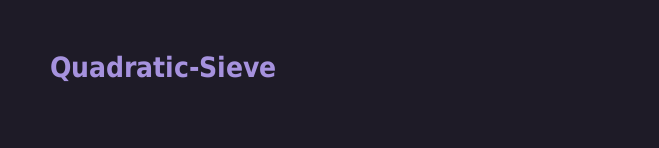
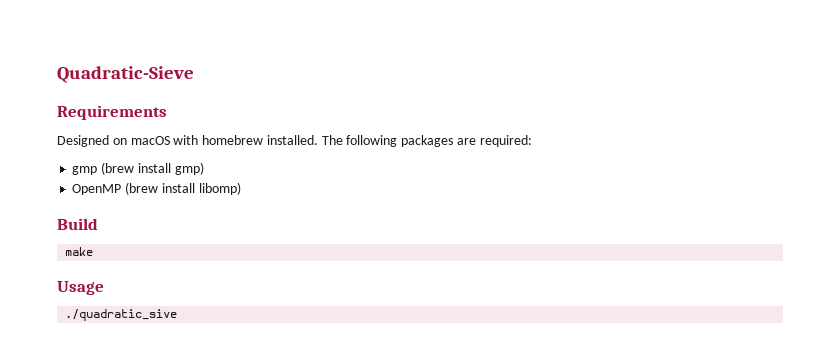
(276, 68) none -> [57,105,167,120] [57,135,532,147] [72,162,204,175] [72,182,241,195] [57,218,98,230] [65,247,94,256] [57,281,104,295] [65,309,178,321] // Requirements // Designed on macOS with homebrew installed. The following packages are required: // gmp (brew install gmp) // OpenMP (brew install libomp) // Build // make // Usage // ./quadratic_sive

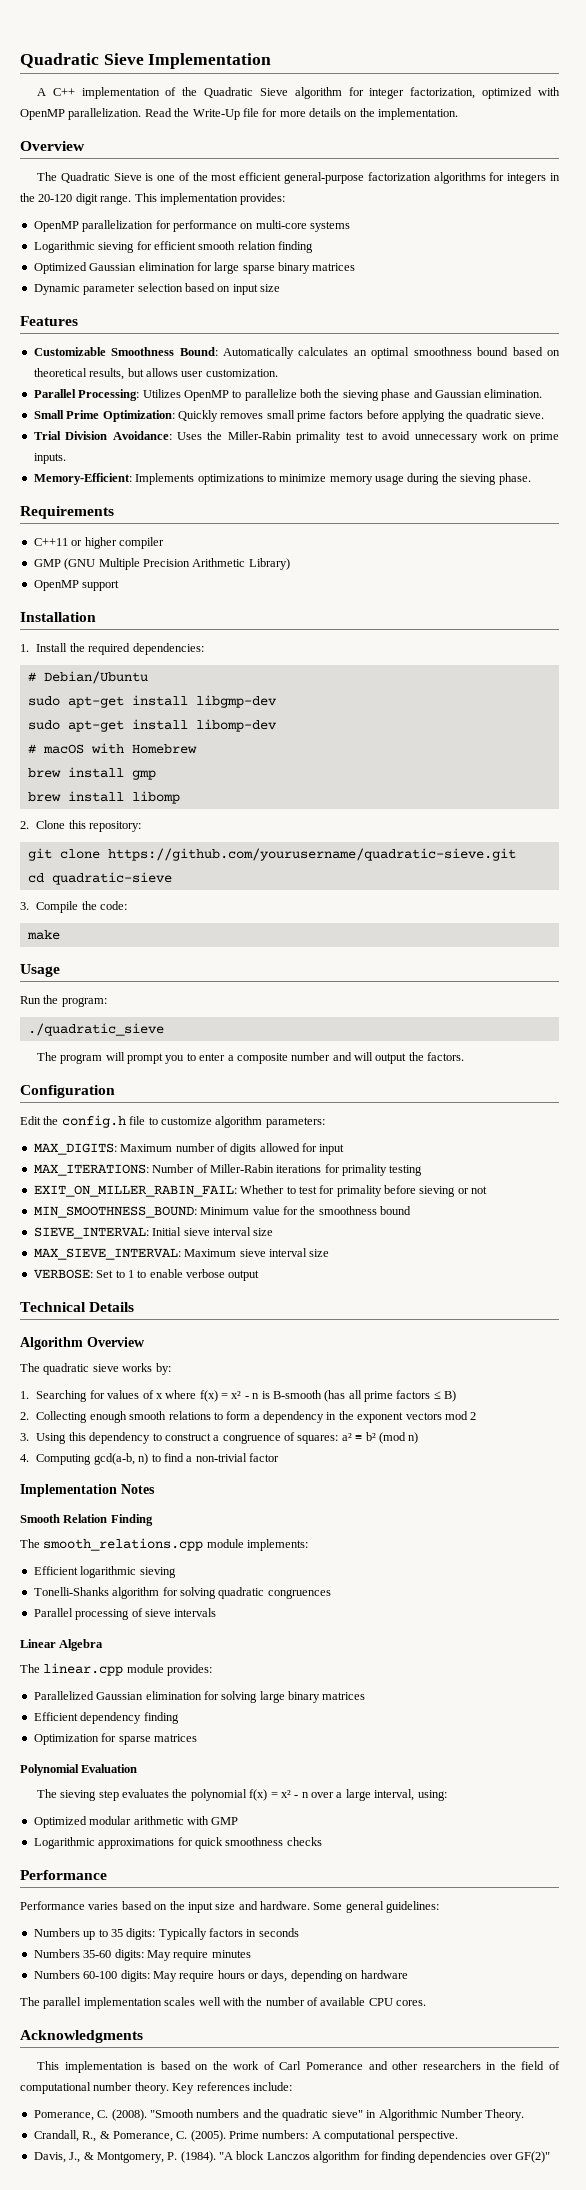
[57,66,194,83] [57,105,167,120] [57,135,532,147] [72,162,204,175] [72,182,241,195] [57,218,98,230] [65,247,94,256] [57,281,104,295] [65,309,178,321] Quadratic-Sieve // Requirements // Designed on macOS with homebrew installed. The following packages are required: // gmp (brew install gmp) // OpenMP (brew install libomp) // Build // make // Usage // ./quadratic_sive -> [20,53,272,69] [36,87,561,99] [20,108,459,120] [20,141,85,151] [36,172,560,184] [20,193,286,205] [33,220,350,232] [33,241,313,253] [33,262,356,274] [33,283,280,295] [20,316,78,326] [33,347,560,359] [33,368,278,380] [33,389,543,401] [33,410,545,422] [33,431,559,443] [33,453,66,464] [33,473,531,485] [20,506,114,519] [33,537,164,549] [33,558,290,570] [33,580,120,591] [20,612,96,622] [20,643,204,655] [27,671,148,684] [27,695,277,708] [27,719,277,732] [27,743,197,754] [27,767,156,780] [27,791,180,804] [20,820,142,832] [27,848,516,861] [27,872,172,885] [20,901,128,913] [26,930,60,940] [20,964,60,977] [20,995,107,1007] [27,1023,164,1036] [36,1052,465,1064] [20,1085,115,1098] [20,1115,325,1128] [33,1143,345,1155] [33,1164,423,1176] [33,1185,488,1197] [33,1206,411,1218] [33,1227,274,1239] [33,1248,330,1260] [33,1269,260,1281] [20,1302,135,1312] [20,1337,145,1350] [20,1363,171,1375] [20,1390,457,1402] [20,1411,477,1423] [20,1432,419,1444] [20,1453,280,1465] [20,1484,155,1497] [20,1514,153,1526] [20,1538,309,1551] [33,1566,176,1578] [33,1587,331,1599] [33,1608,217,1620] [20,1639,104,1651] [20,1663,213,1676] [33,1691,366,1703] [33,1712,179,1724] [33,1733,197,1745] [20,1764,138,1776] [36,1789,447,1801] [33,1816,239,1828] [33,1837,322,1849] [20,1870,107,1880] [20,1901,440,1913] [33,1928,299,1940] [33,1949,251,1961] [33,1970,408,1982] [20,1997,427,2009] [20,2030,143,2043] [36,2061,561,2073] [20,2082,292,2094] [33,2109,525,2121] [33,2130,458,2142] [33,2151,550,2163] Quadratic Sieve Implementation // A C++ implementation of the Quadratic Sieve algorithm for integer factorization, optimized with OpenMP parallelization. Read the Write-Up file for more details on the implementation. // Overview // The Quadratic Sieve is one of the most efficient general-purpose factorization algorithms for integers in the 20-120 digit range. This implementation provides: // OpenMP parallelization for performance on multi-core systems // Logarithmic sieving for efficient smooth relation finding // Optimized Gaussian elimination for large sparse binary matrices // Dynamic parameter selection based on input size // Features // Customizable Smoothness Bound: Automatically calculates an optimal smoothness bound based on theoretical results, but allows user customization. // Parallel Processing: Utilizes OpenMP to parallelize both the sieving phase and Gaussian elimination. // Small Prime Optimization: Quickly removes small prime factors before applying the quadratic sieve. // Trial Division Avoidance: Uses the Miller-Rabin primality test to avoid unnecessary work on prime inputs. // Memory-Efficient: Implements optimizations to minimize memory usage during the sieving phase. // Requirements // C++11 or higher compiler // GMP (GNU Multiple Precision Arithmetic Library) // OpenMP support // Installation // 1. Install the required dependencies: // # Debian/Ubuntu // sudo apt-get install libgmp-dev // sudo apt-get install libomp-dev // # macOS with Homebrew // brew install gmp // brew install libomp // 2. Clone this repository: // git clone https://github.com/yourusername/quadratic-sieve.git // cd quadratic-sieve // 3. Compile the code: // make // Usage // Run the program: // ./quadratic_sieve // The program will prompt you to enter a composite number and will output the factors. // Configuration // Edit the config.h file to customize algorithm parameters: // MAX_DIGITS: Maximum number of digits allowed for input // MAX_ITERATIONS: Number of Miller-Rabin iterations for primality testing // EXIT_ON_MILLER_RABIN_FAIL: Whether to test for primality before sieving or not // MIN_SMOOTHNESS_BOUND: Minimum value for the smoothness bound // SIEVE_INTERVAL: Initial sieve interval size // MAX_SIEVE_INTERVAL: Maximum sieve interval size // VERBOSE: Set to 1 to enable verbose output // Technical Details // Algorithm Overview // The quadratic sieve works by: // 1. Searching for values of x where f(x) = x² - n is B-smooth (has all prime factors ≤ B) // 2. Collecting enough smooth relations to form a dependency in the exponent vectors mod 2 // 3. Using this dependency to construct a congruence of squares: a² ≡ b² (mod n) // 4. Computing gcd(a-b, n) to find a non-trivial factor // Implementation Notes // Smooth Relation Finding // The smooth_relations.cpp module implements: // Efficient logarithmic sieving // Tonelli-Shanks algorithm for solving quadratic congruences // Parallel processing of sieve intervals // Linear Algebra // The linear.cpp module provides: // Parallelized Gaussian elimination for solving large binary matrices // Efficient dependency finding // Optimization for sparse matrices // Polynomial Evaluation // The sieving step evaluates the polynomial f(x) = x² - n over a large interval, using: // Optimized modular arithmetic with GMP // Logarithmic approximations for quick smoothness checks // Performance // Performance varies based on the input size and hardware. Some general guidelines: // Numbers up to 35 digits: Typically factors in seconds // Numbers 35-60 digits: May require minutes // Numbers 60-100 digits: May require hours or days, depending on hardware // The parallel implementation scales well with the number of available CPU cores. // Acknowledgments // This implementation is based on the work of Carl Pomerance and other researchers in the field of computational number theory. Key references include: // Pomerance, C. (2008). "Smooth numbers and the quadratic sieve" in Algorithmic Number Theory. // Crandall, R., & Pomerance, C. (2005). Prime numbers: A computational perspective. // Davis, J., & Montgomery, P. (1984). "A block Lanczos algorithm for finding dependencies over GF(2)"

